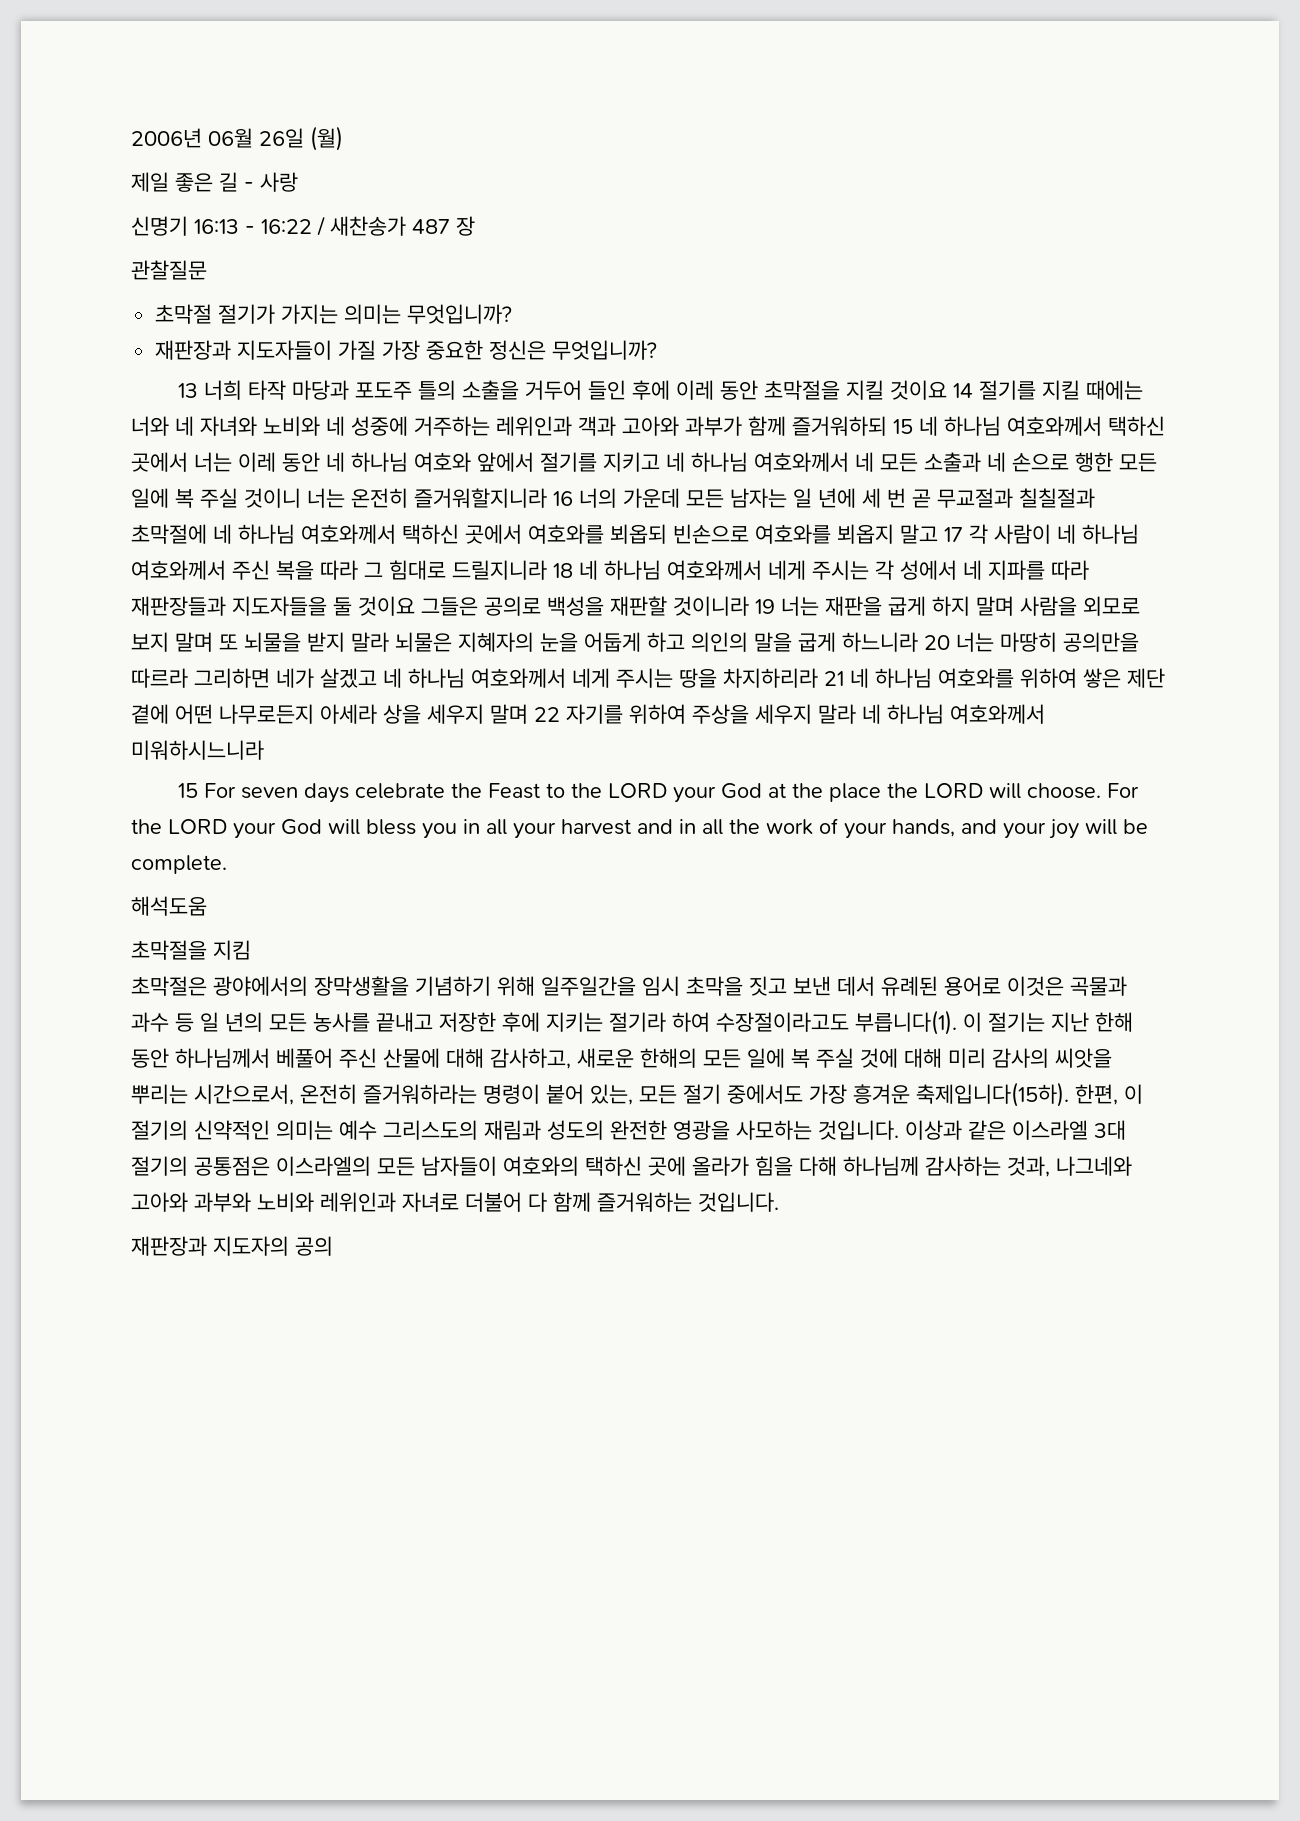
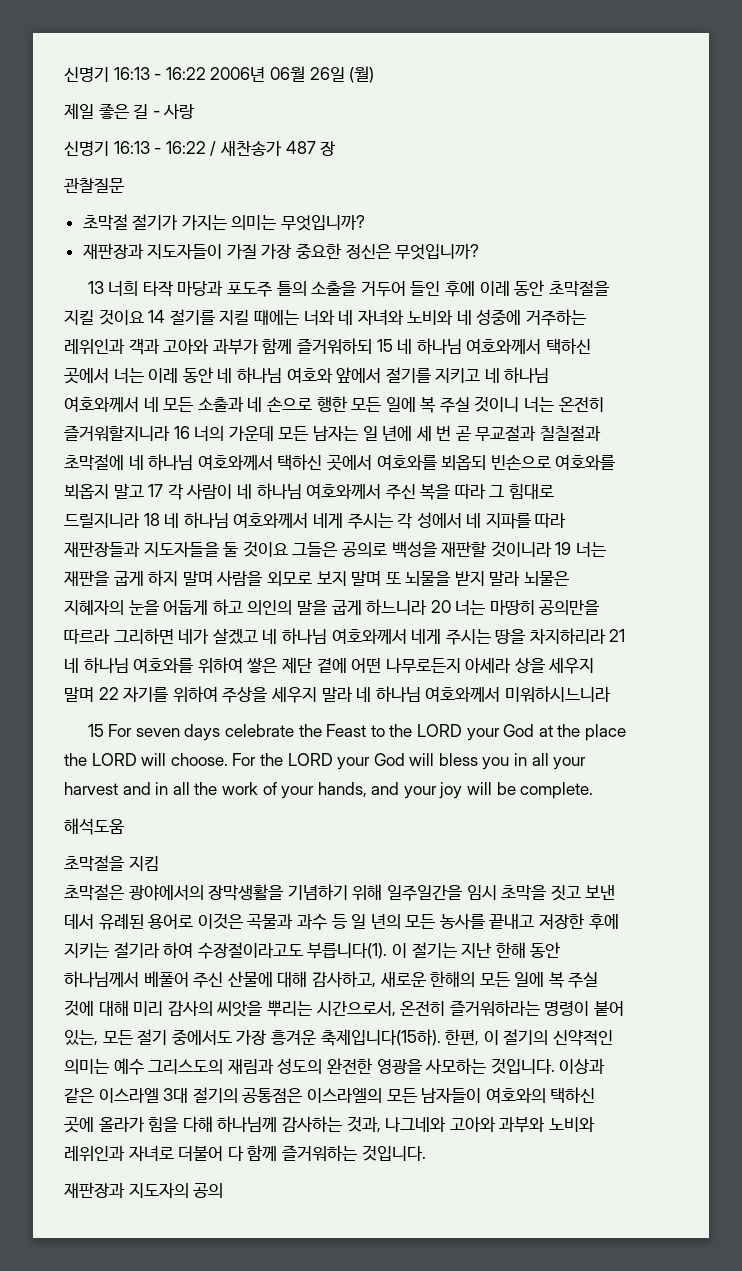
(131, 138) none -> [64,67,206,82] 신명기 16:13 - 16:22

